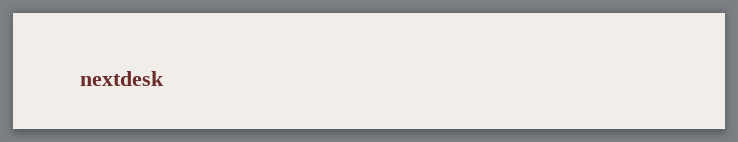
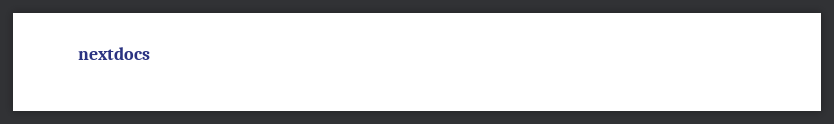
[80,71,164,86] nextdesk -> [78,47,150,60] nextdocs

